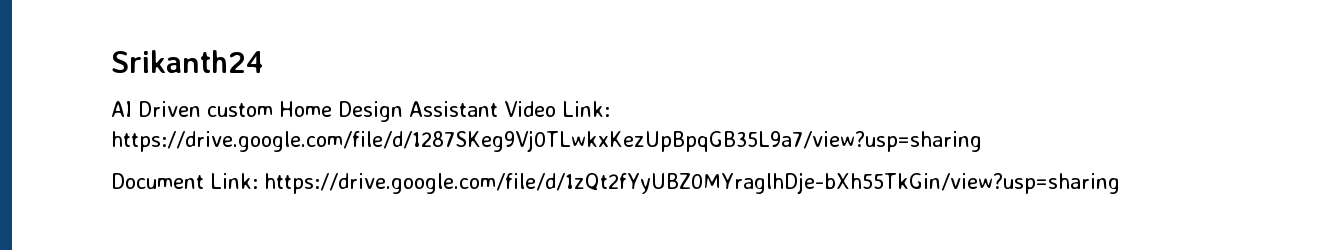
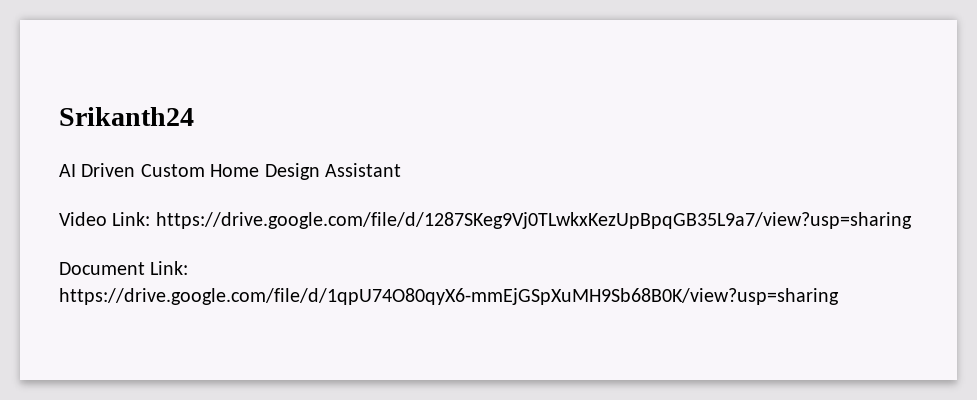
[207,103,273,117] custom -> [140,164,205,177] Custom
(498, 109) none -> (401, 170) //
[264,172,1120,194] https://drive.google.com/file/d/1zQt2fYyUBZ0MYraglhDje-bXh55TkGin/view?usp=sharing -> [59,288,839,305] https://drive.google.com/file/d/1qpU74O80qyX6-mmEjGSpXuMH9Sb68B0K/view?usp=sharing

